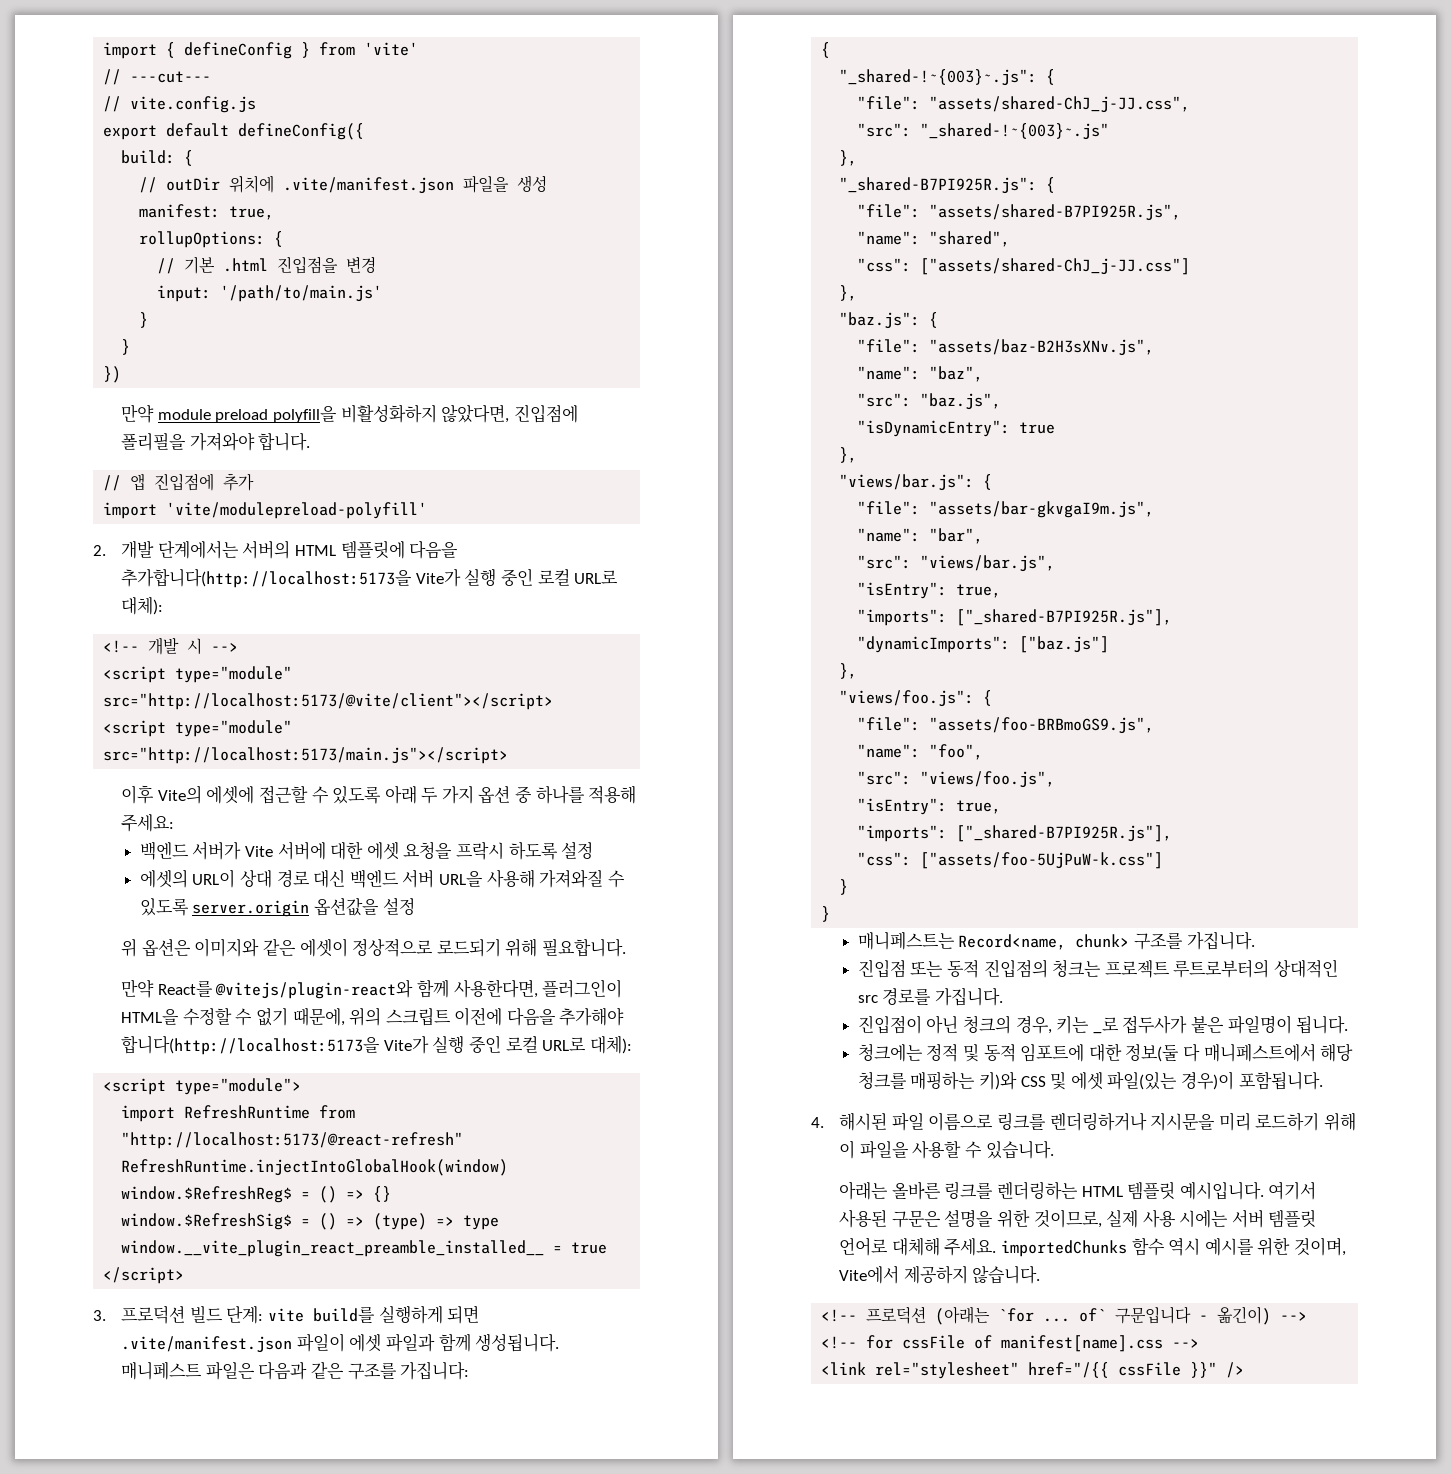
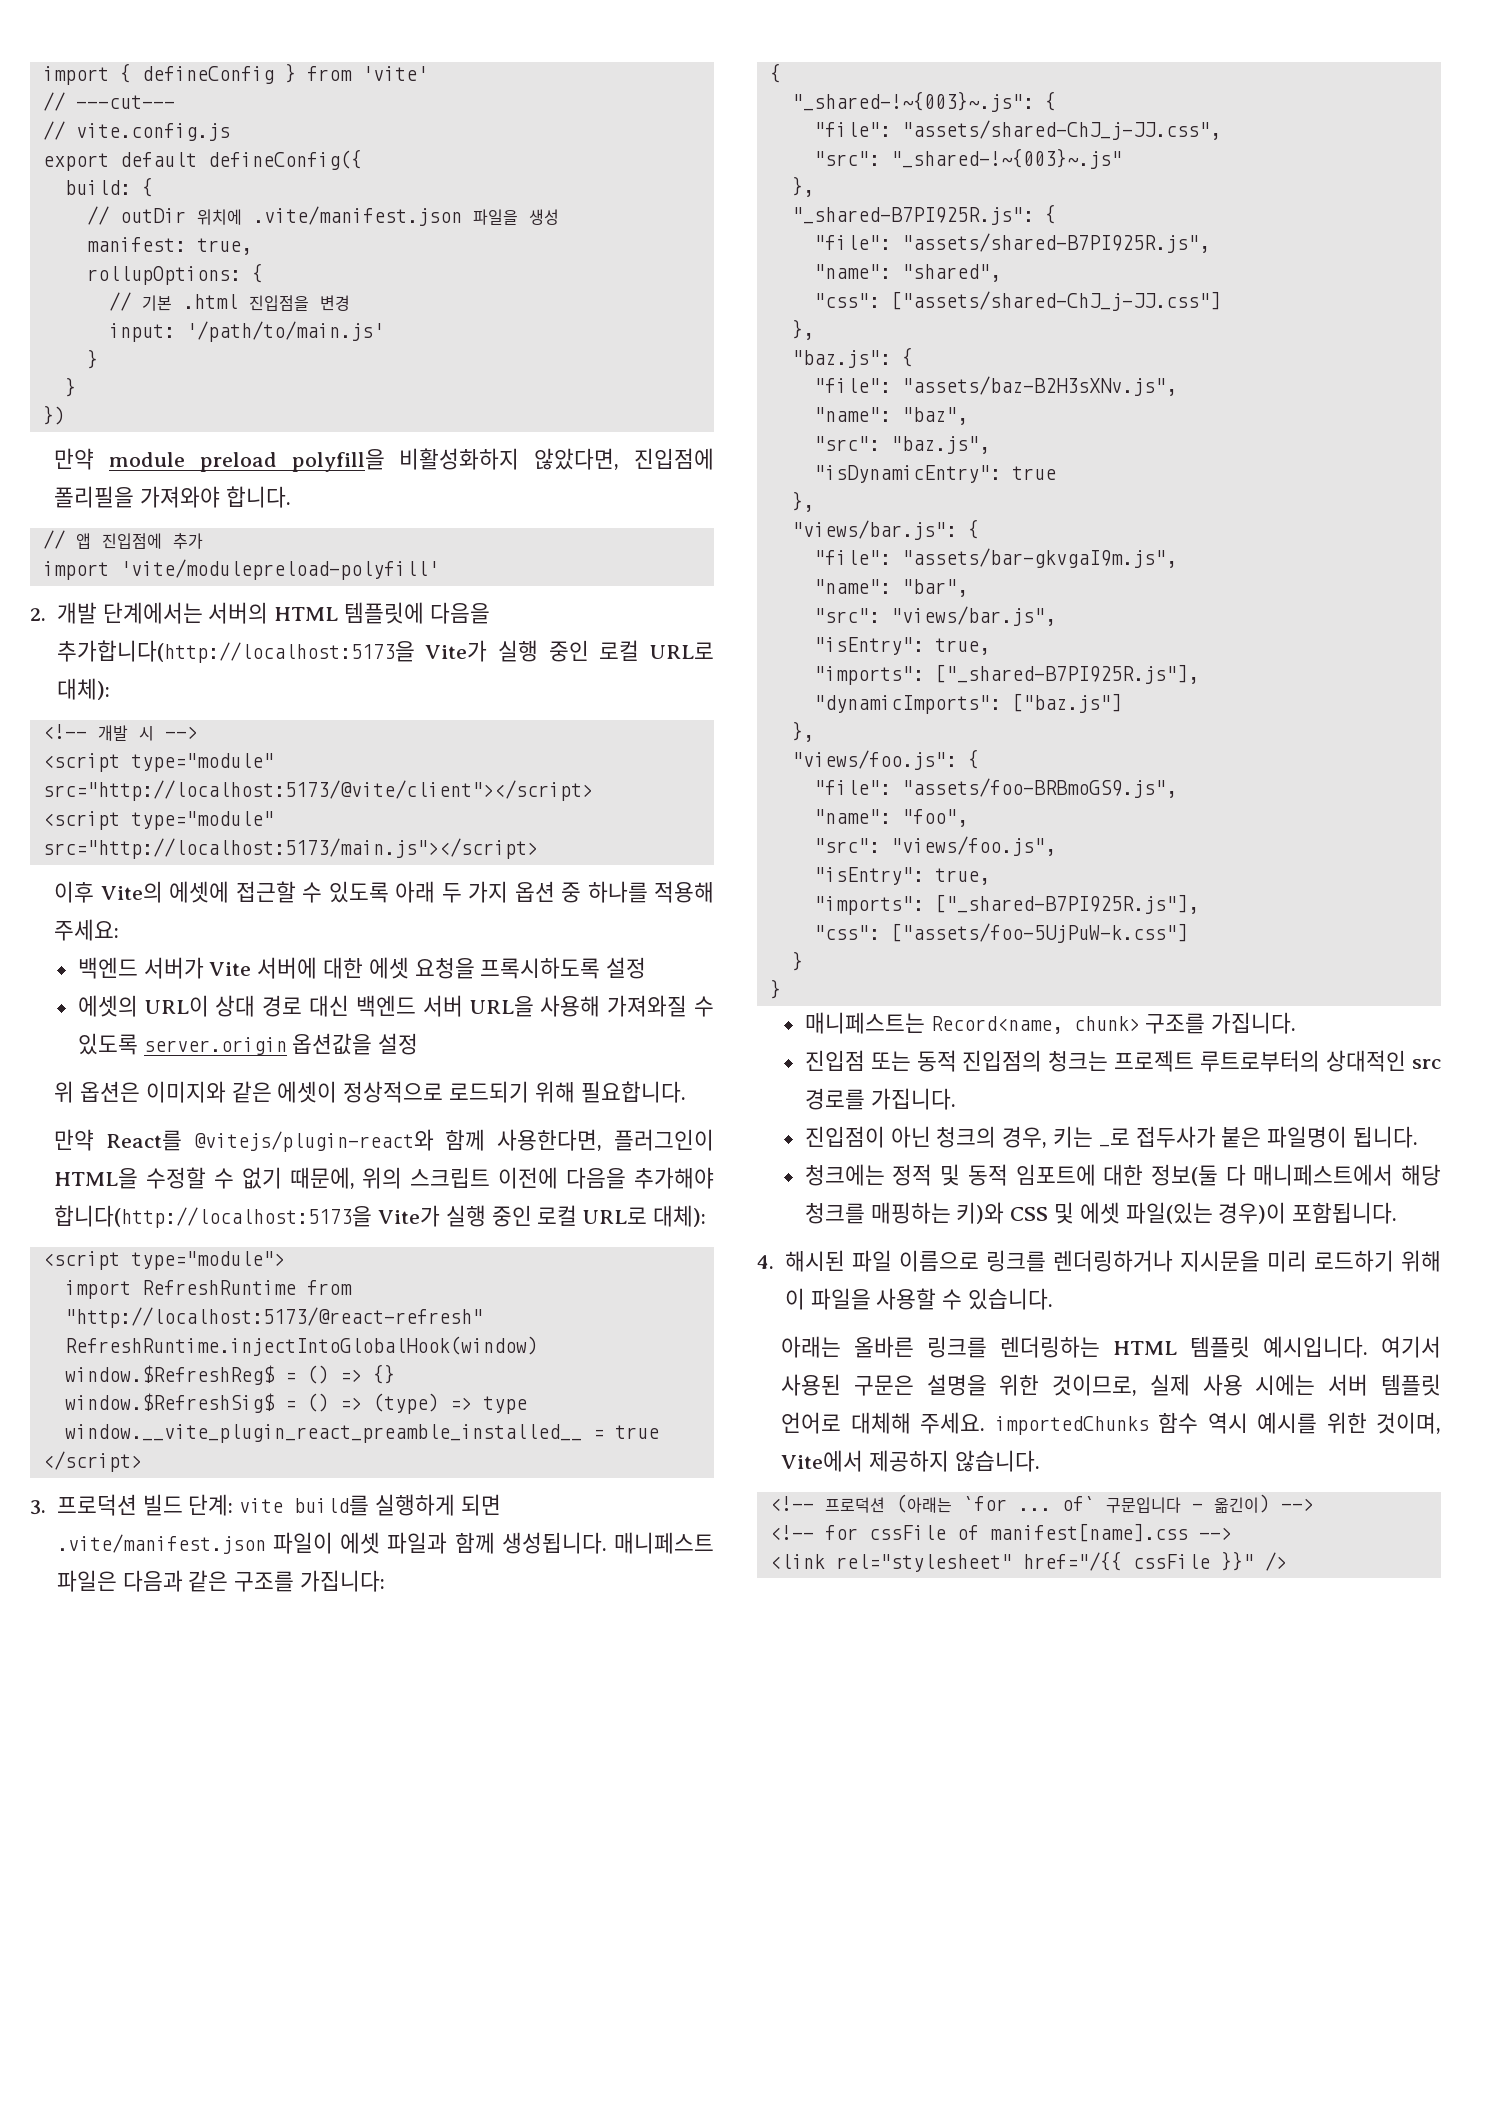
[456,841,558,860] 프락시 하도록 -> [480,957,601,979] 프록시하도록

